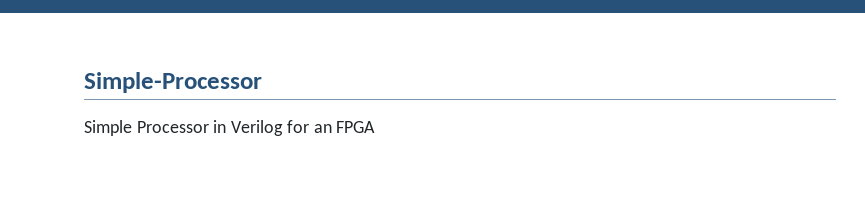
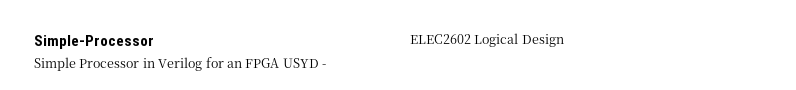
(376, 127) none -> [282,58,326,68] [410,33,564,47] USYD - ELEC2602 Logical Design

